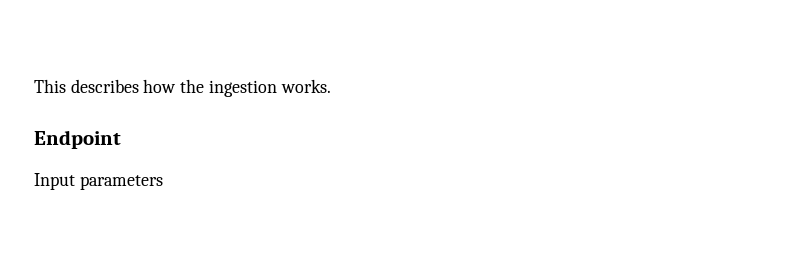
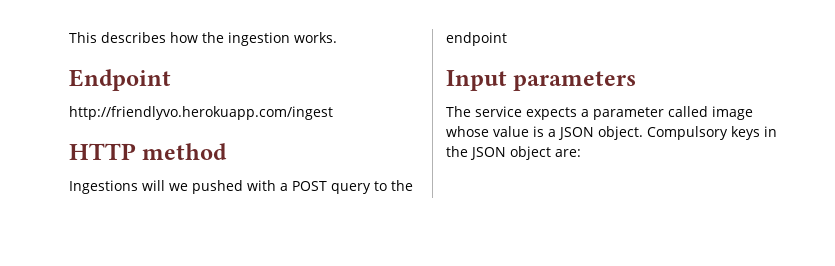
[34,173,163,190] Input parameters -> [69,106,333,120] [69,143,228,160] [69,180,413,194] [446,32,507,46] [446,70,637,91] [446,106,753,120] [446,126,777,140] [446,146,581,160] http://friendlyvo.herokuapp.com/ingest // HTTP method // Ingestions will we pushed with a POST query to the endpoint // Input parameters // The service expects a parameter called image whose value is a JSON object. Compulsory keys in the JSON object are:

